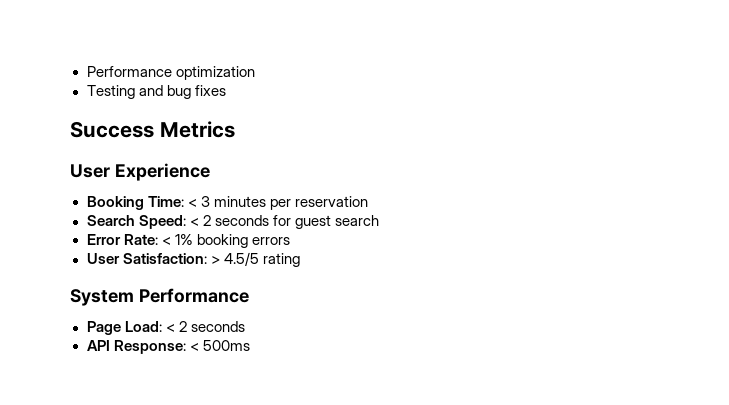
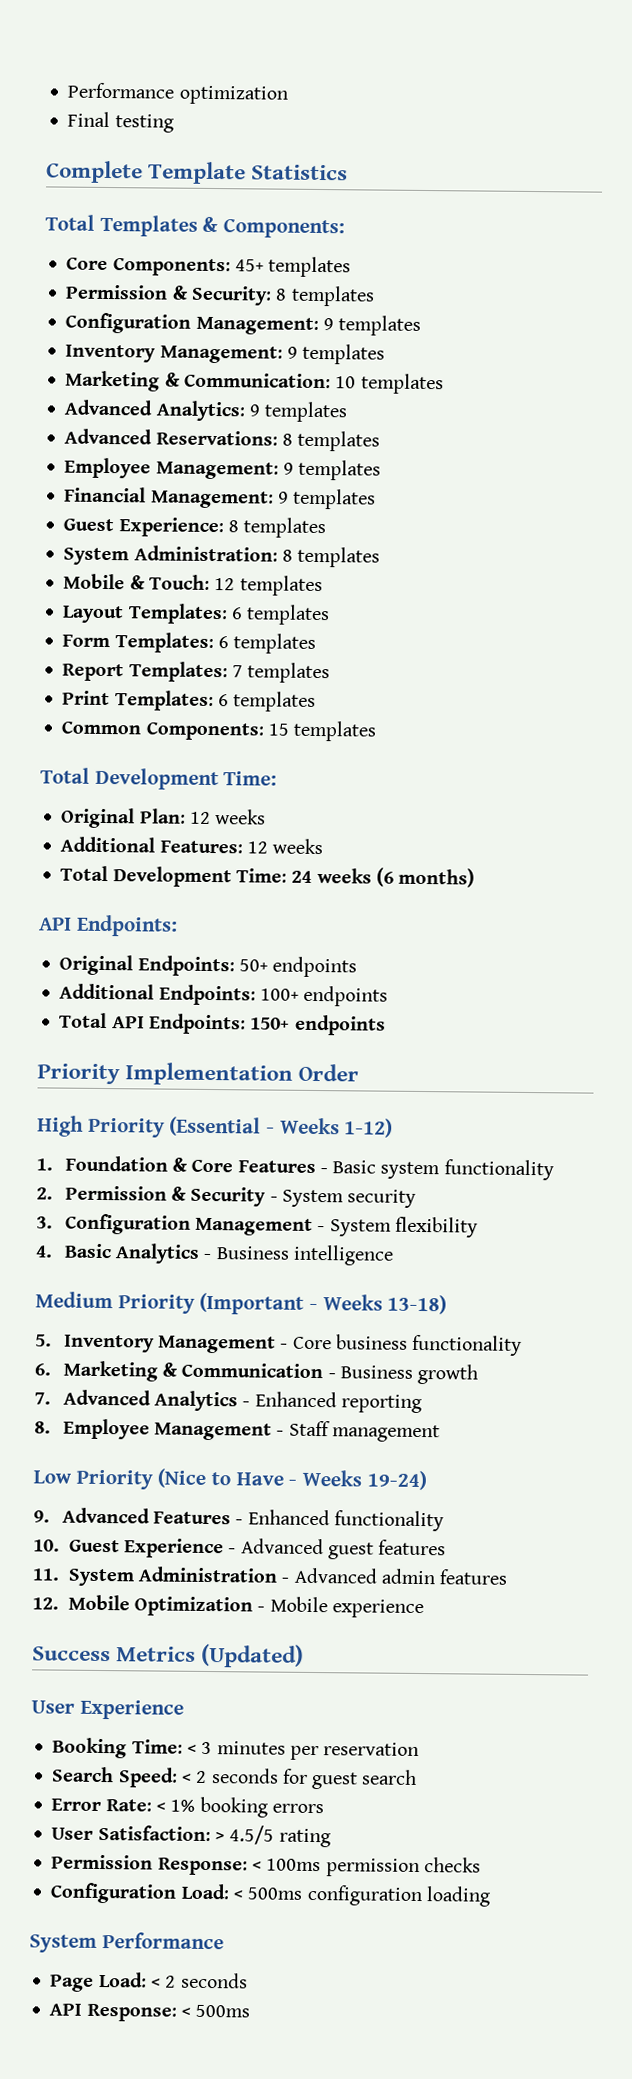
[86,85,226,99] Testing and bug fixes -> [67,111,174,133] [46,160,349,185] [45,214,346,239] [66,256,352,278] [65,284,375,307] [65,312,422,336] [65,343,386,365] [65,370,444,395] [64,399,349,423] [64,428,381,452] [64,457,382,481] [64,486,377,510] [63,517,327,539] [63,545,381,568] [63,573,323,597] [62,603,331,626] [62,632,317,654] [62,661,331,684] [62,690,317,712] [61,720,377,742] [40,767,278,791] [60,807,267,829] [60,836,324,855] [60,865,476,888] [39,914,178,937] [59,954,358,978] [59,983,389,1007] [59,1012,386,1036] [37,1062,360,1086] [37,1115,394,1138] [36,1155,554,1181] [36,1185,417,1208] [36,1213,478,1238] [35,1243,394,1266] [35,1291,448,1315] [35,1334,523,1356] [34,1360,479,1385] [34,1389,422,1414] [34,1418,440,1443] [33,1468,427,1491] [33,1507,444,1532] [33,1538,447,1560] [32,1566,509,1587] [32,1594,424,1619] Final testing // Complete Template Statistics // Total Templates & Components: // Core Components: 45+ templates // Permission & Security: 8 templates // Configuration Management: 9 templates // Inventory Management: 9 templates // Marketing & Communication: 10 templates // Advanced Analytics: 9 templates // Advanced Reservations: 8 templates // Employee Management: 9 templates // Financial Management: 9 templates // Guest Experience: 8 templates // System Administration: 8 templates // Mobile & Touch: 12 templates // Layout Templates: 6 templates // Form Templates: 6 templates // Report Templates: 7 templates // Print Templates: 6 templates // Common Components: 15 templates // Total Development Time: // Original Plan: 12 weeks // Additional Features: 12 weeks // Total Development Time: 24 weeks (6 months) // API Endpoints: // Original Endpoints: 50+ endpoints // Additional Endpoints: 100+ endpoints // Total API Endpoints: 150+ endpoints // Priority Implementation Order // High Priority (Essential - Weeks 1-12) // 1. Foundation & Core Features - Basic system functionality // 2. Permission & Security - System security // 3. Configuration Management - System flexibility // 4. Basic Analytics - Business intelligence // Medium Priority (Important - Weeks 13-18) // 5. Inventory Management - Core business functionality // 6. Marketing & Communication - Business growth // 7. Advanced Analytics - Enhanced reporting // 8. Employee Management - Staff management // Low Priority (Nice to Have - Weeks 19-24) // 9. Advanced Features - Enhanced functionality // 10. Guest Experience - Advanced guest features // 11. System Administration - Advanced admin features // 12. Mobile Optimization - Mobile experience
(235, 129) none -> [201,1643,305,1668] (Updated)
(300, 260) none -> [51,1854,481,1878] [50,1882,491,1907] // Permission Response: < 100ms permission checks // Configuration Load: < 500ms configuration loading

